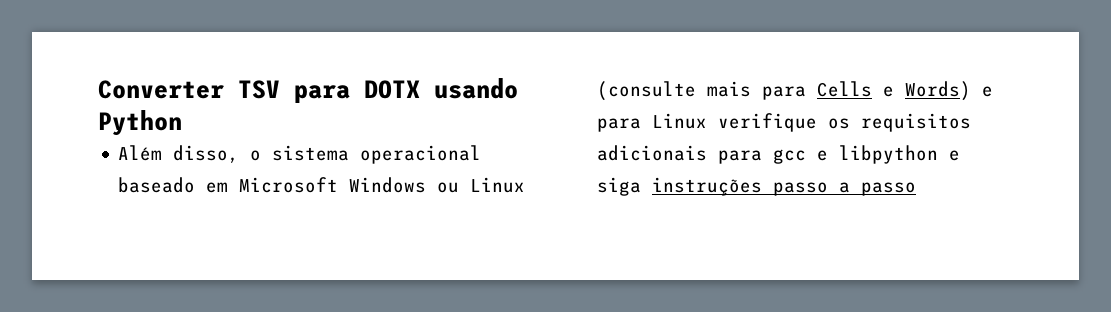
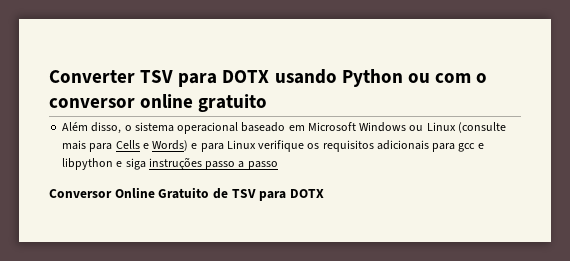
(182, 123) none -> [407,73,488,83] [49,94,268,112] ou com o conversor online gratuito
(917, 189) none -> [49,187,324,201] // Conversor Online Gratuito de TSV para DOTX

